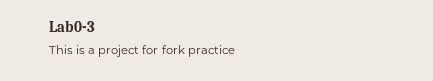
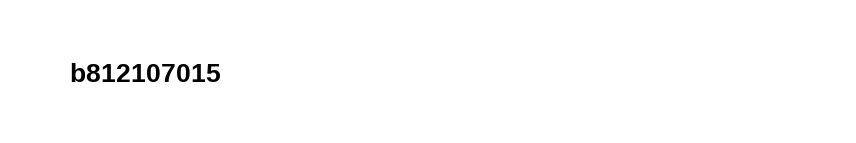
[49,20,95,32] [49,45,235,57] Lab0-3 // This is a project for fork practice -> [70,63,221,82] b812107015

